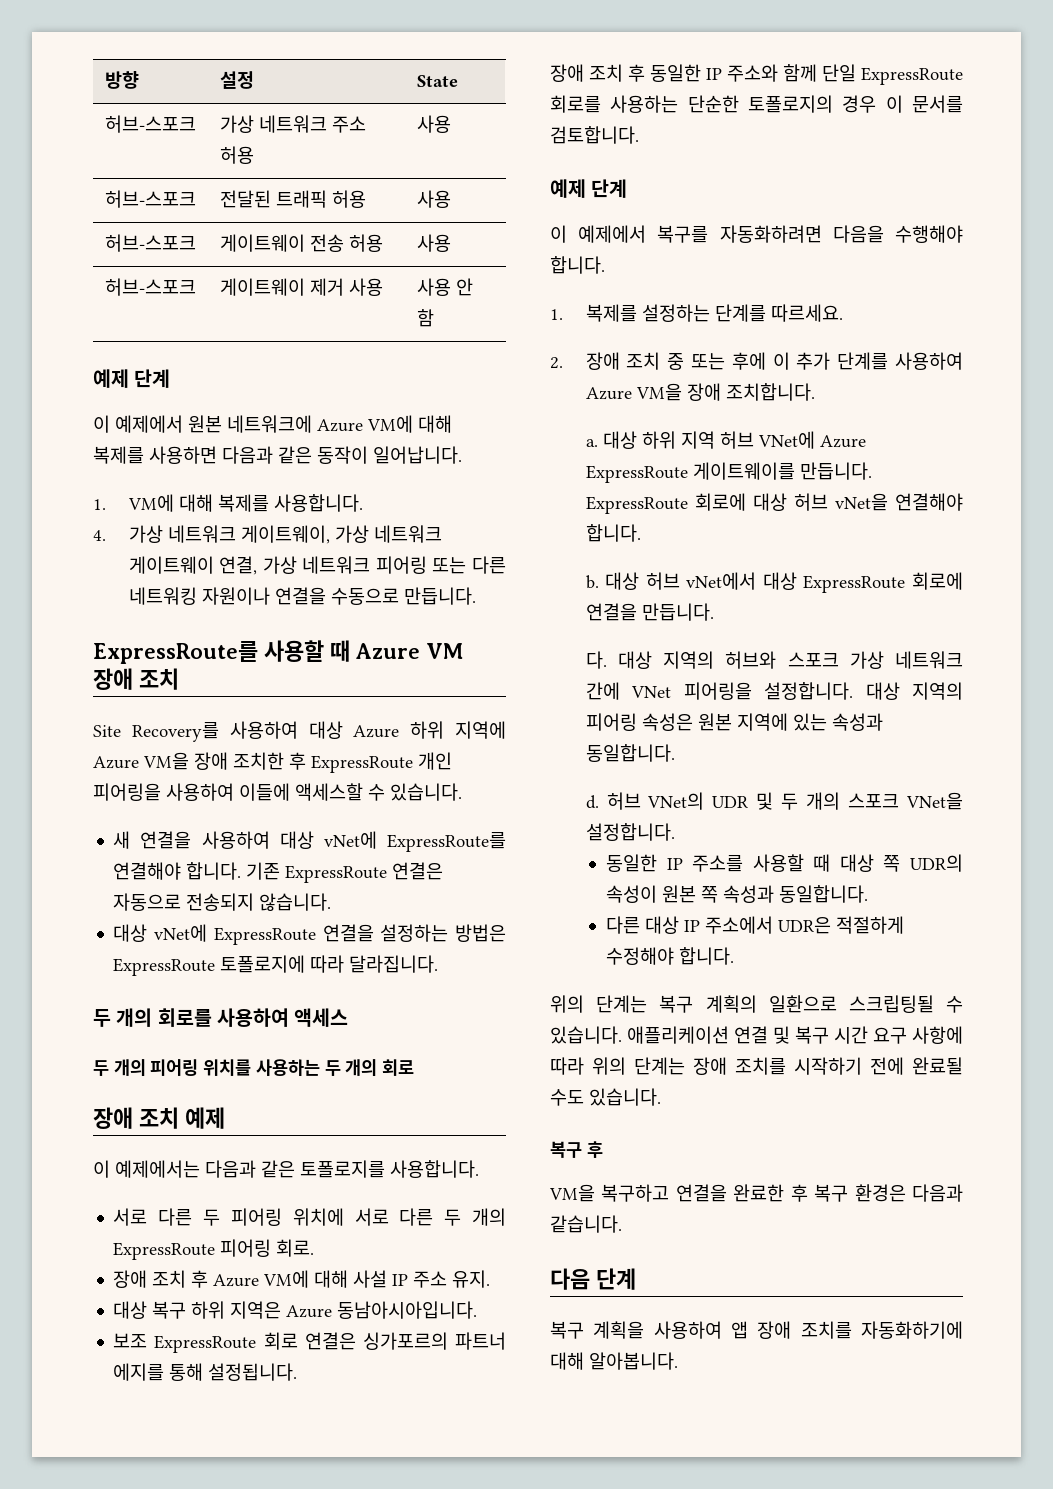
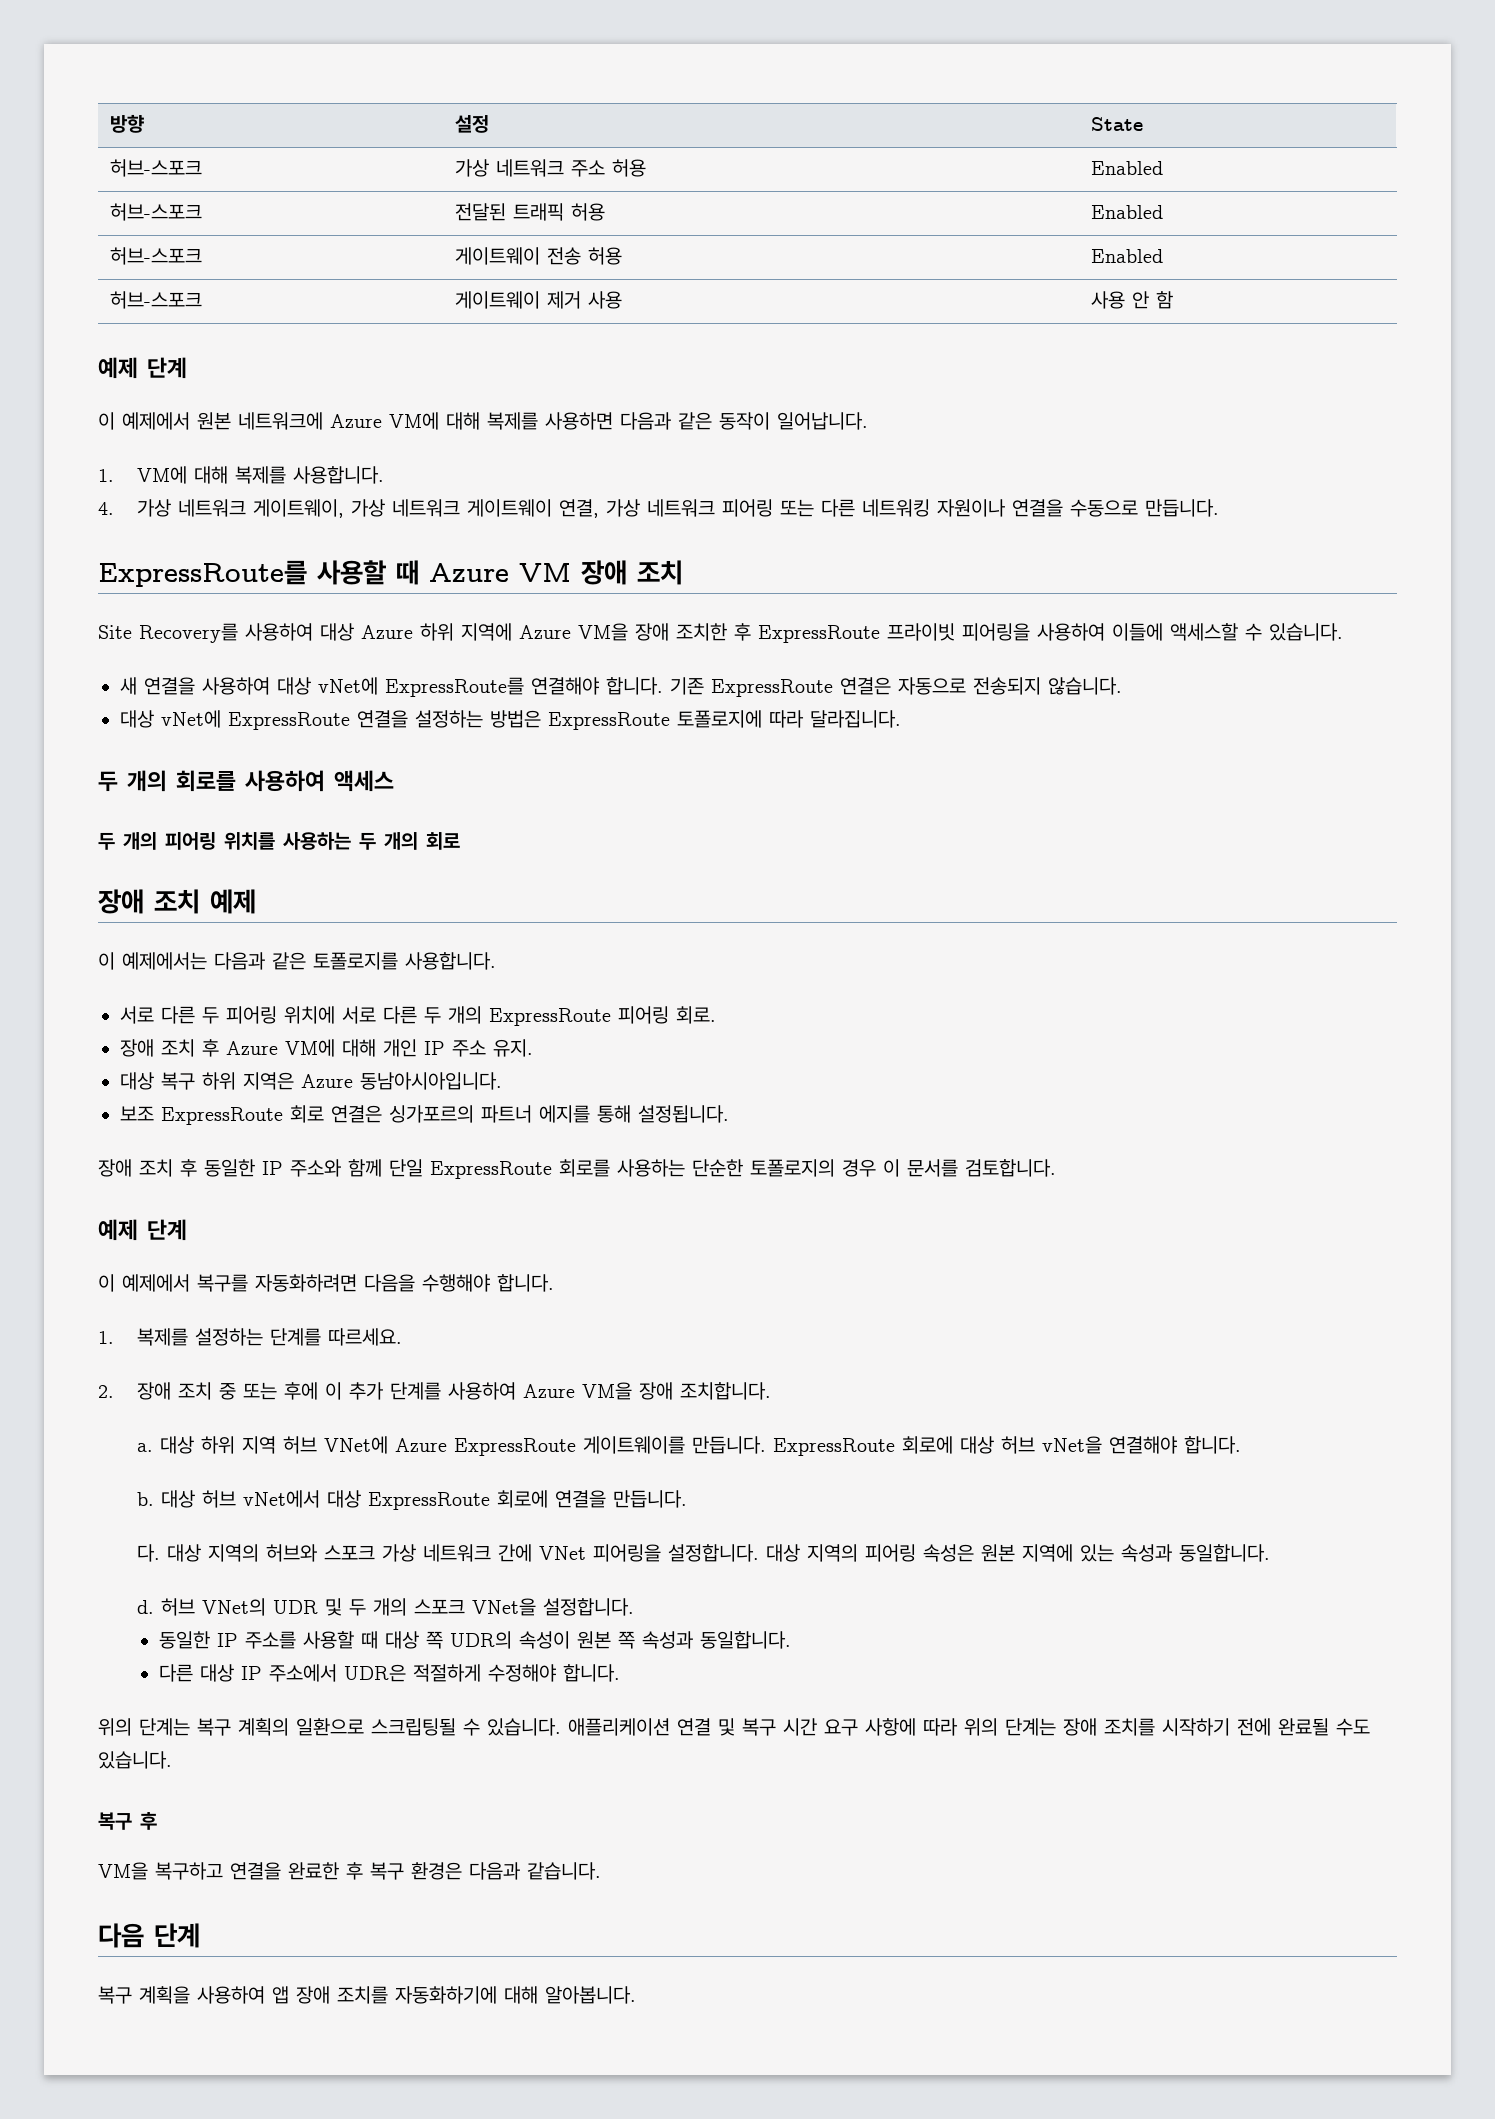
[416,115,451,133] 사용 -> [1091,161,1164,175] Enabled
[416,190,451,208] 사용 -> [1091,205,1164,219] Enabled
[416,234,451,252] 사용 -> [1091,249,1164,263] Enabled
[418,752,452,770] 개인 -> [887,623,955,641] 프라이빗
[353,1270,388,1288] 사설 -> [383,1039,417,1057] 개인

